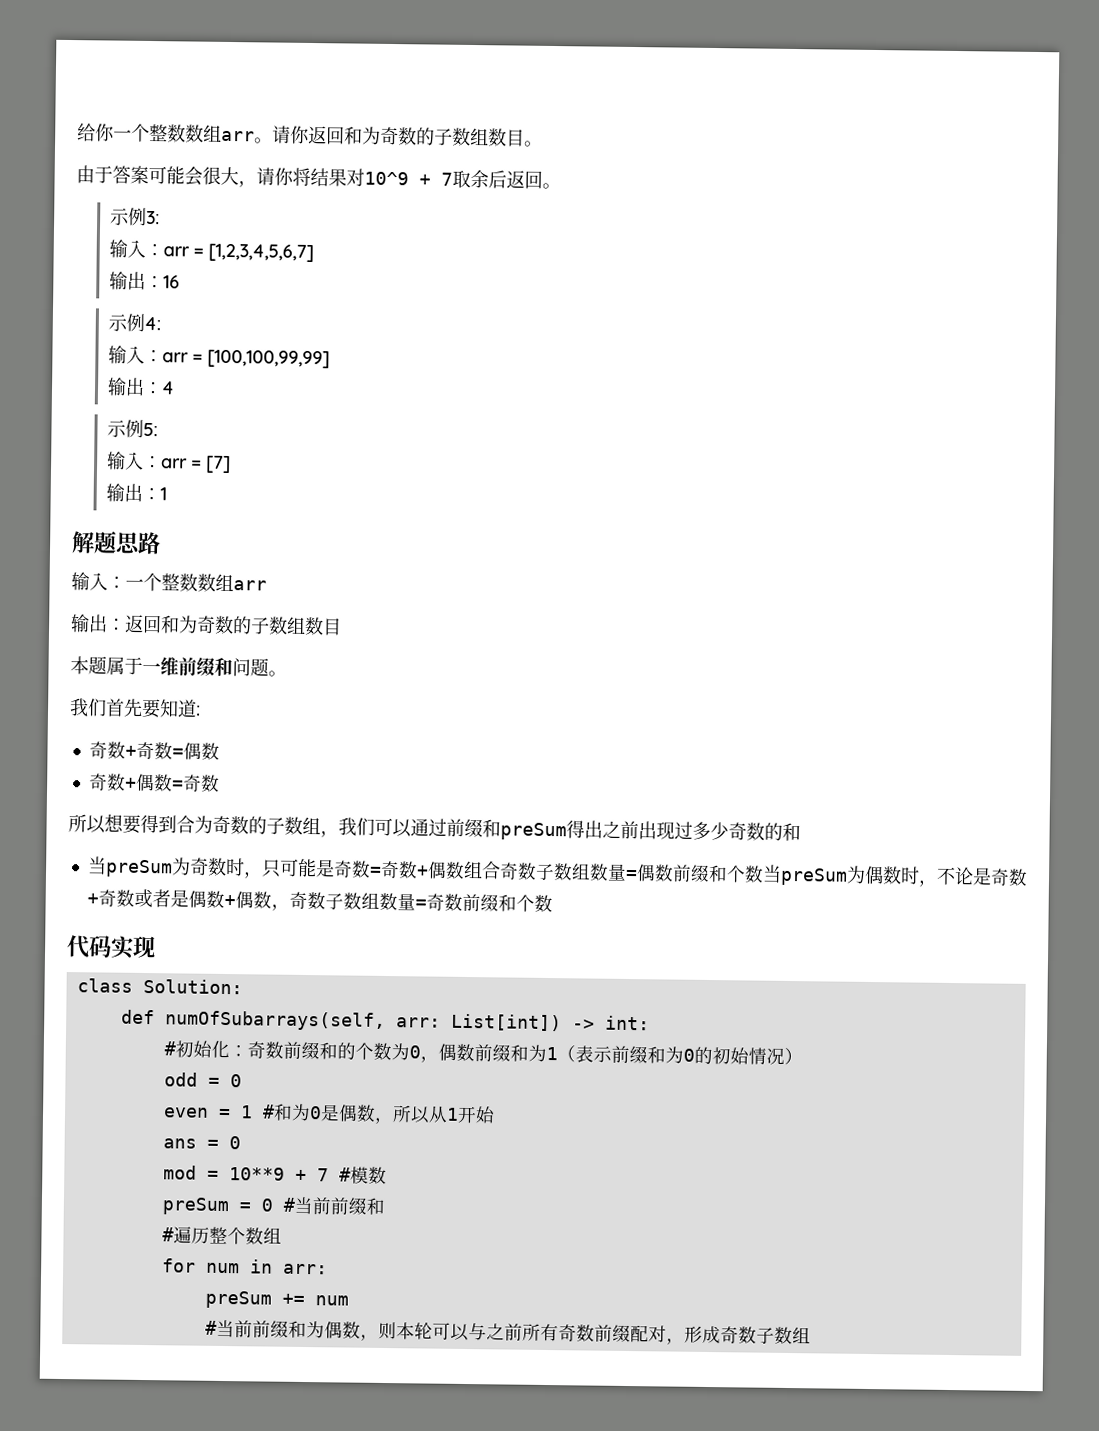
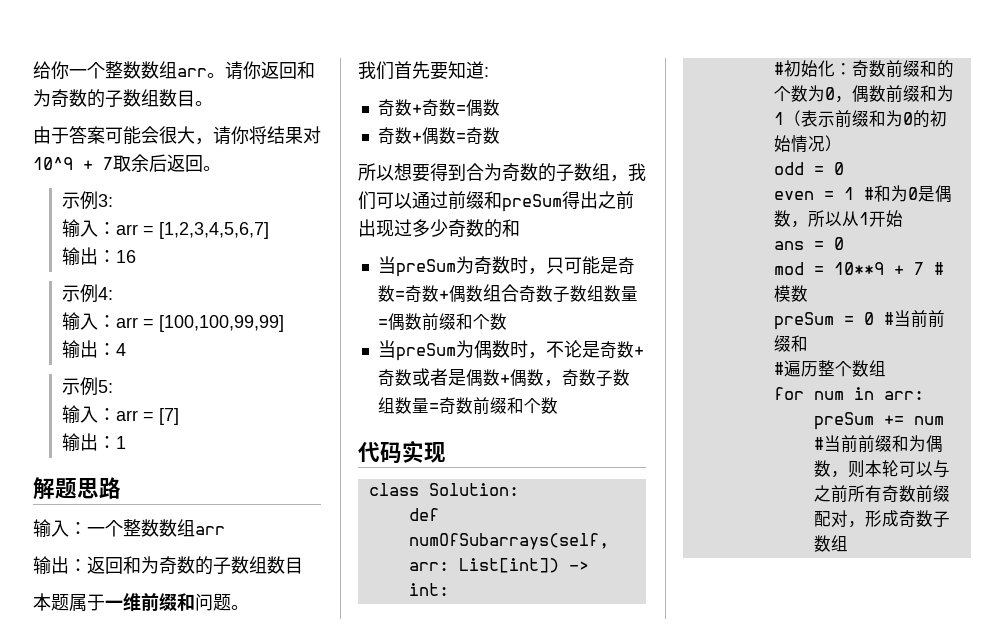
(764, 874) none -> (507, 321) //

